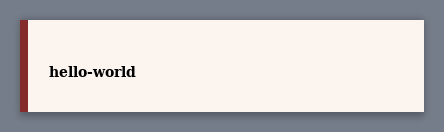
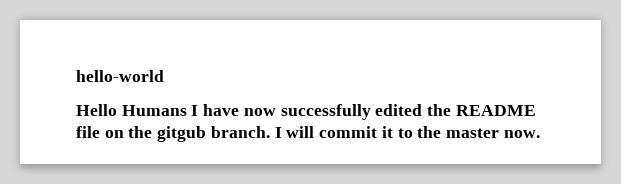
(136, 71) none -> [76,104,536,120] [76,126,540,142] // Hello Humans I have now successfully edited the README file on the gitgub branch. I will commit it to the master now.

